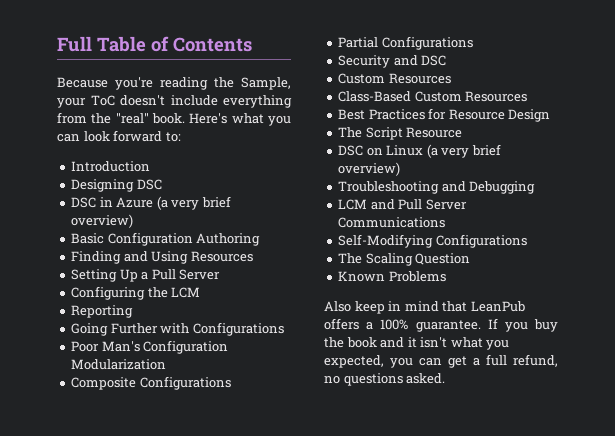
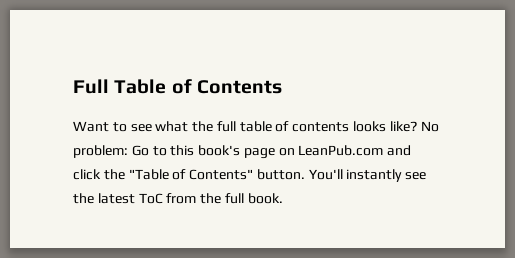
[57,77,291,90] [57,95,292,108] [57,112,291,126] [57,130,181,142] [71,161,151,172] [71,179,162,192] [71,196,231,210] [71,214,134,228] [71,232,261,246] [71,251,253,264] [71,269,221,282] [71,286,201,300] [71,305,134,318] [71,322,284,336] [71,340,229,354] [71,359,167,370] [71,376,231,390] [338,36,473,50] [338,55,447,68] [338,73,451,84] [338,91,528,102] [338,108,551,122] [338,127,463,140] [338,144,501,158] [338,162,401,176] [338,181,536,194] [338,199,467,210] [338,217,446,228] [338,234,527,248] [338,253,471,266] [338,271,446,282] [324,301,525,314] [324,318,558,332] [324,337,510,350] [324,354,558,368] [324,373,446,386] Because you're reading the Sample, your ToC doesn't include everything from the "real" book. Here's what you can look forward to: // Introduction // Designing DSC // DSC in Azure (a very brief overview) // Basic Configuration Authoring // Finding and Using Resources // Setting Up a Pull Server // Configuring the LCM // Reporting // Going Further with Configurations // Poor Man's Configuration Modularization // Composite Configurations // Partial Configurations // Security and DSC // Custom Resources // Class-Based Custom Resources // Best Practices for Resource Design // The Script Resource // DSC on Linux (a very brief overview) // Troubleshooting and Debugging // LCM and Pull Server Communications // Self-Modifying Configurations // The Scaling Question // Known Problems // Also keep in mind that LeanPub offers a 100% guarantee. If you buy the book and it isn't what you expected, you can get a full refund, no questions asked. -> [73,121,439,132] [73,145,412,159] [73,169,427,182] [73,193,283,204] Want to see what the full table of contents looks like? No problem: Go to this book's page on LeanPub.com and click the "Table of Contents" button. You'll instantly see the latest ToC from the full book.

